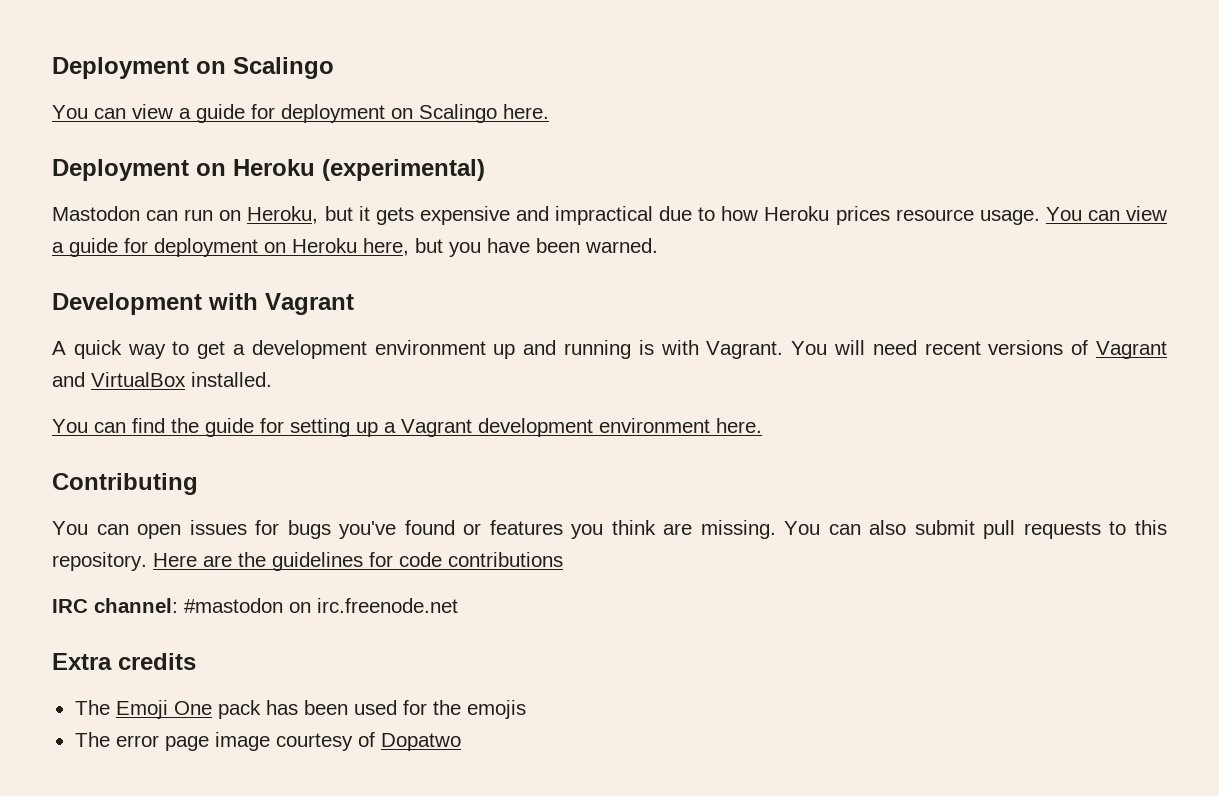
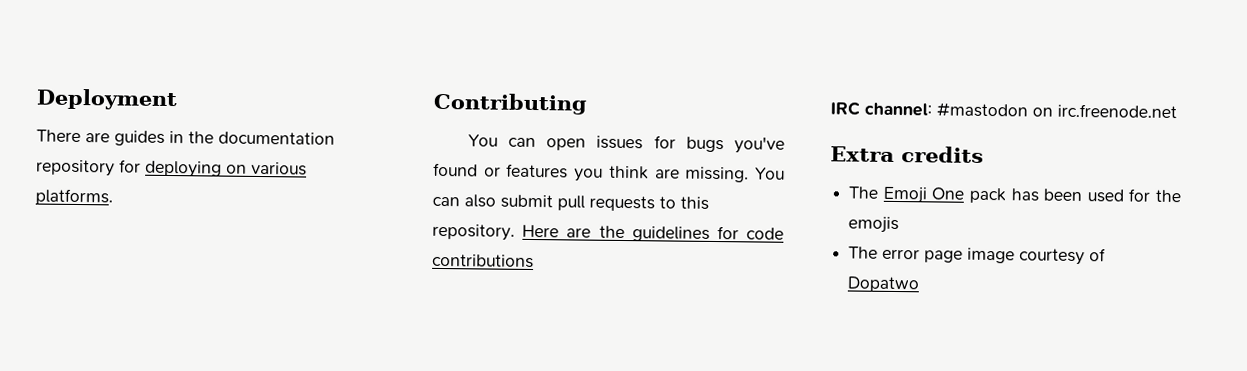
[52,57,334,79] [52,104,549,123] [52,159,485,181] [52,206,1167,225] [52,238,658,257] [52,293,354,315] [52,340,1167,359] [52,372,272,387] [52,418,762,437] Deployment on Scalingo // You can view a guide for deployment on Scalingo here. // Deployment on Heroku (experimental) // Mastodon can run on Heroku, but it gets expensive and impractical due to how Heroku prices resource usage. You can view a guide for deployment on Heroku here, but you have been warned. // Development with Vagrant // A quick way to get a development environment up and running is with Vagrant. You will need recent versions of Vagrant and VirtualBox installed. // You can find the guide for setting up a Vagrant development environment here. -> [36,88,178,111] [36,129,335,146] [36,159,307,178] [35,188,113,206] Deployment // There are guides in the documentation repository for deploying on various platforms.

